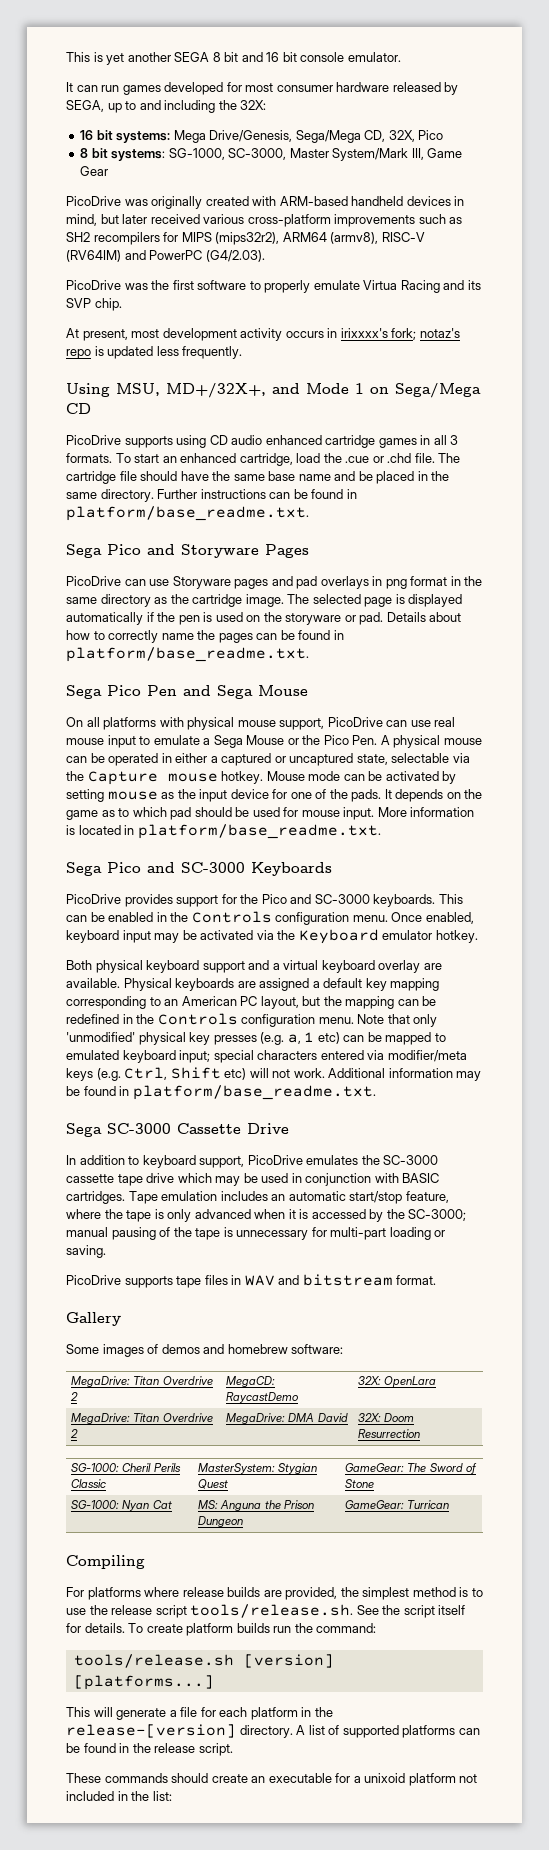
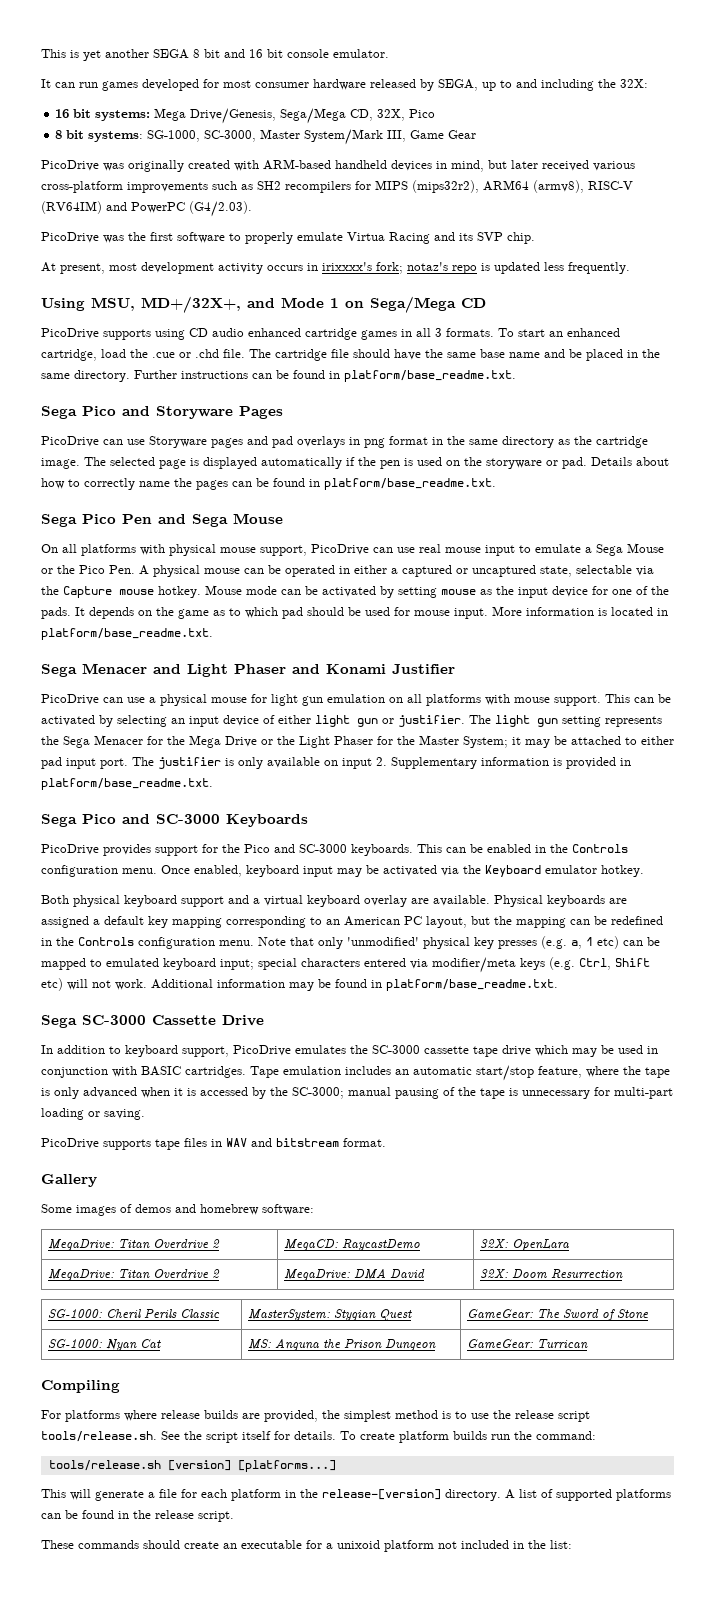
(381, 831) none -> [41,663,455,677] [41,694,671,706] [41,715,662,727] [41,735,674,748] [41,757,631,769] [41,778,213,790] // Sega Menacer and Light Phaser and Konami Justifier // PicoDrive can use a physical mouse for light gun emulation on all platforms with mouse support. This can be activated by selecting an input device of either light gun or justifier. The light gun setting represents the Sega Menacer for the Mega Drive or the Light Phaser for the Master System; it may be attached to either pad input port. The justifier is only available on input 2. Supplementary information is provided in platform/base_readme.txt.

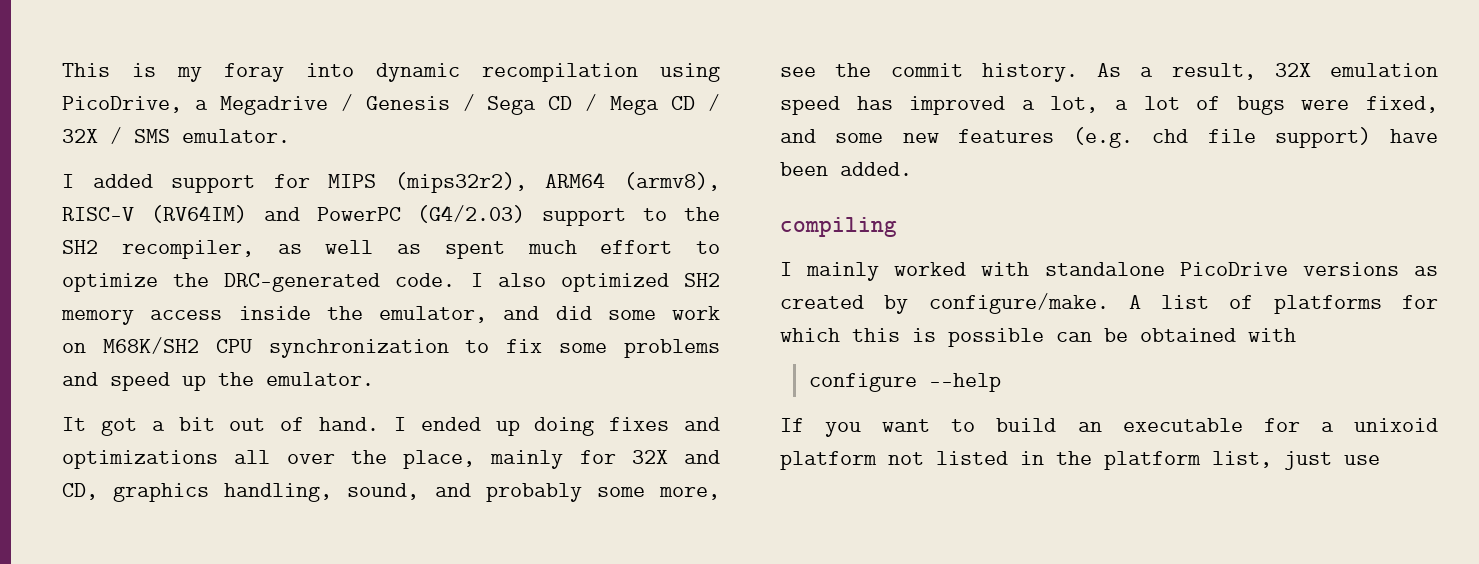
[83,49,389,61] [41,79,648,91] [55,108,436,124] [55,129,477,145] [41,159,635,172] [41,181,351,193] yet another SEGA 8 bit and 16 bit console emulator. // It can run games developed for most consumer hardware released by SEGA, up to and including the 32X: // 16 bit systems: Mega Drive/Genesis, Sega/Mega CD, 32X, Pico // 8 bit systems: SG-1000, SC-3000, Master System/Mark III, Game Gear // PicoDrive was originally created with ARM-based handheld devices in mind, but later received various cross-platform improvements such as SH2 recompilers -> [177,63,720,82] [62,94,720,115] [62,127,290,144] [62,174,256,193] my foray into dynamic recompilation using PicoDrive, a Megadrive / Genesis / Sega CD / Mega CD / 32X / SMS emulator. // I added support
[189,201,252,217] [41,232,535,244] [41,262,630,274] [41,296,486,313] [41,328,620,340] [41,349,660,361] [41,370,516,382] [41,406,283,419] [41,436,648,448] [41,457,669,469] [41,478,496,490] [41,513,283,527] [41,543,664,556] [41,565,654,577] [41,585,669,598] [41,606,668,619] [41,628,213,640] [41,663,455,677] [41,694,671,706] [41,715,662,727] [41,735,674,748] [41,757,631,769] [41,778,213,790] [41,814,308,827] [41,844,628,856] [41,865,644,877] [41,895,627,907] [41,916,663,928] [41,936,660,949] [41,957,650,973] [41,978,558,991] [41,1015,264,1028] [41,1045,658,1057] [41,1065,670,1081] [41,1087,673,1099] [41,1108,145,1120] [41,1138,386,1150] [41,1174,97,1187] [41,1204,314,1216] [47,1239,220,1251] [283,1239,420,1251] [479,1239,569,1251] [47,1269,220,1281] [283,1268,425,1281] [479,1269,623,1279] [47,1309,220,1319] [247,1309,412,1321] [466,1309,649,1321] [47,1339,161,1351] [247,1338,436,1351] [466,1339,588,1349] [41,1380,120,1393] [41,1410,590,1422] [41,1431,596,1443] [48,1460,336,1472] [41,1489,671,1501] [41,1510,234,1522] [41,1540,219,1549] (G4/2.03). // PicoDrive was the first software to properly emulate Virtua Racing and its SVP chip. // At present, most development activity occurs in irixxxx's fork; notaz's repo is updated less frequently. // Using MSU, MD+/32X+, and Mode 1 on Sega/Mega CD // PicoDrive supports using CD audio enhanced cartridge games in all 3 formats. To start an enhanced cartridge, load the .cue or .chd file. The cartridge file should have the same base name and be placed in the same directory. Further instructions can be found in platform/base_readme.txt. // Sega Pico and Storyware Pages // PicoDrive can use Storyware pages and pad overlays in png format in the same directory as the cartridge image. The selected page is displayed automatically if the pen is used on the storyware or pad. Details about how to correctly name the pages can be found in platform/base_readme.txt. // Sega Pico Pen and Sega Mouse // On all platforms with physical mouse support, PicoDrive can use real mouse input to emulate a Sega Mouse or the Pico Pen. A physical mouse can be operated in either a captured or uncaptured state, selectable via the Capture mouse hotkey. Mouse mode can be activated by setting mouse as the input device for one of the pads. It depends on the game as to which pad should be used for mouse input. More information is located in platform/base_readme.txt. // Sega Menacer and Light Phaser and Konami Justifier // PicoDrive can use a physical mouse for light gun emulation on all platforms with mouse support. This can be activated by selecting an input device of either light gun or justifier. The light gun setting represents the Sega Menacer for the Mega Drive or the Light Phaser for the Master System; it may be attached to either pad input port. The justifier is only available on input 2. Supplementary information is provided in platform/base_readme.txt. // Sega Pico and SC-3000 Keyboards // PicoDrive provides support for the Pico and SC-3000 keyboards. This can be enabled in the Controls configuration menu. Once enabled, keyboard input may be activated via the Keyboard emulator hotkey. // Both physical keyboard support and a virtual keyboard overlay are available. Physical keyboards are assigned a default key mapping corresponding to an American PC layout, but the mapping can be redefined in the Controls configuration menu. Note that only 'unmodified' physical key presses (e.g. a, 1 etc) can be mapped to emulated keyboard input; special characters entered via modifier/meta keys (e.g. Ctrl, Shift etc) will not work. Additional information may be found in platform/base_readme.txt. // Sega SC-3000 Cassette Drive // In addition to keyboard support, PicoDrive emulates the SC-3000 cassette tape drive which may be used in conjunction with BASIC cartridges. Tape emulation includes an automatic start/stop feature, where the tape is only advanced when it is accessed by the SC-3000; manual pausing of the tape is unnecessary for multi-part loading or saving. // PicoDrive supports tape files in WAV and bitstream format. // Gallery // Some images of demos and homebrew software: // MegaDrive: Titan Overdrive 2 | MegaCD: RaycastDemo | 32X: OpenLara // MegaDrive: Titan Overdrive 2 | MegaDrive: DMA David | 32X: Doom Resurrection // SG-1000: Cheril Perils Classic | MasterSystem: Stygian Quest | GameGear: The Sword of Stone // SG-1000: Nyan Cat | MS: Anguna the Prison Dungeon | GameGear: Turrican // Compiling // For platforms where release builds are provided, the simplest method is to use the release script tools/release.sh. See the script itself for details. To create platform builds run the command: // tools/release.sh [version] [platforms...] // This will generate a file for each platform in the release-[version] directory. A list of supported platforms can be found in the release script. // These commands should create -> [417,205,720,226] [62,240,720,259] [62,273,720,292] [61,306,720,325] [62,337,720,358] [62,372,374,391] [62,417,720,436] [62,450,720,469] [62,483,720,502] [780,63,1438,82] [780,96,1438,115] [780,127,1438,148] [780,162,912,176] [780,217,897,237] [780,262,1438,281] [780,293,1438,314] [780,328,1296,347] [808,373,1001,392] [780,418,1057,437] (G4/2.03) support to the SH2 recompiler, as well as spent much effort to optimize the DRC-generated code. I also optimized SH2 memory access inside the emulator, and did some work on M68K/SH2 CPU synchronization to fix some problems and speed up the emulator. // It got a bit out of hand. I ended up doing fixes and optimizations all over the place, mainly for 32X and CD, graphics handling, sound, and probably some more, see the commit history. As a result, 32X emulation speed has improved a lot, a lot of bugs were fixed, and some new features (e.g. chd file support) have been added. // compiling // I mainly worked with standalone PicoDrive versions as created by configure/make. A list of platforms for which this is possible can be obtained with // configure --help // If you want to build
[461,1540,572,1549] included in the list: -> [936,451,1380,470] listed in the platform list, just use

